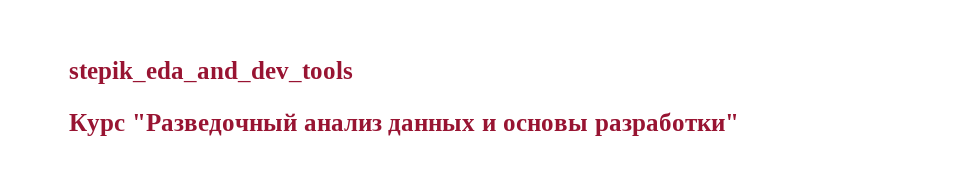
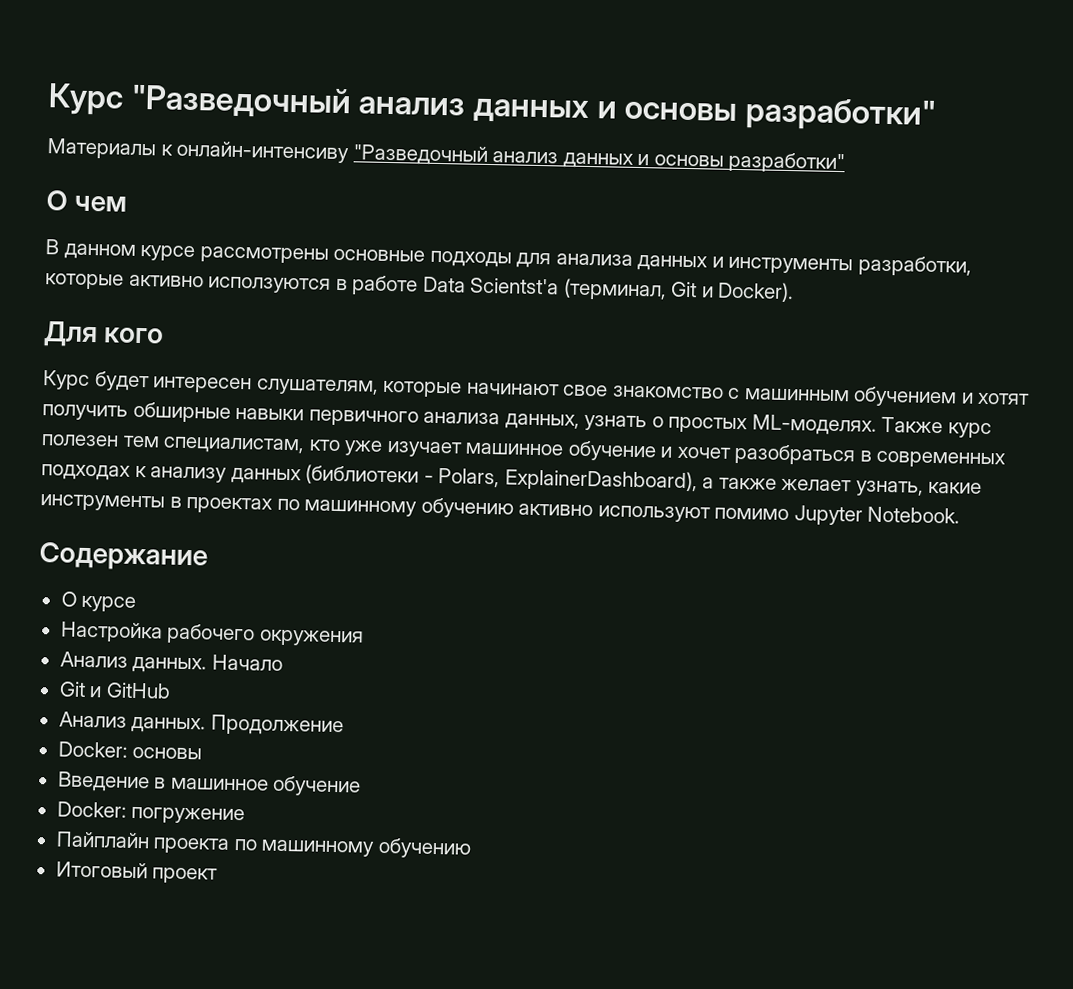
[69,61,353,84] stepik_eda_and_dev_tools // -> (48, 99) none
(739, 124) none -> [47,138,846,174] [46,190,128,212] [45,239,972,277] [45,273,795,303] [43,321,165,348] [43,370,1031,408] [42,401,992,439] [41,434,1007,469] [41,464,983,497] [40,494,961,526] [39,542,208,572] [60,591,137,612] [59,621,364,647] [59,651,283,674] [58,681,171,699] [58,711,344,737] [57,741,203,760] [56,771,362,797] [56,801,246,825] [55,831,472,859] [55,861,219,884] // Материалы к онлайн-интенсиву "Разведочный анализ данных и основы разработки" // О чем // В данном курсе рассмотрены основные подходы для анализа данных и инструменты разработки, которые активно исползуются в работе Data Scientst'a (терминал, Git и Docker). // Для кого // Курс будет интересен слушателям, которые начинают свое знакомство с машинным обучением и хотят получить обширные навыки первичного анализа данных, узнать о простых ML-моделях. Также курс полезен тем специалистам, кто уже изучает машинное обучение и хочет разобраться в современных подходах к анализу данных (библиотеки - Polars, ExplainerDashboard), а также желает узнать, какие инструменты в проектах по машинному обучению активно используют помимо Jupyter Notebook. // Содержание // О курсе // Настройка рабочего окружения // Анализ данных. Начало // Git и GitHub // Анализ данных. Продолжение // Docker: основы // Введение в машинное обучение // Docker: погружение // Пайплайн проекта по машинному обучению // Итоговый проект

